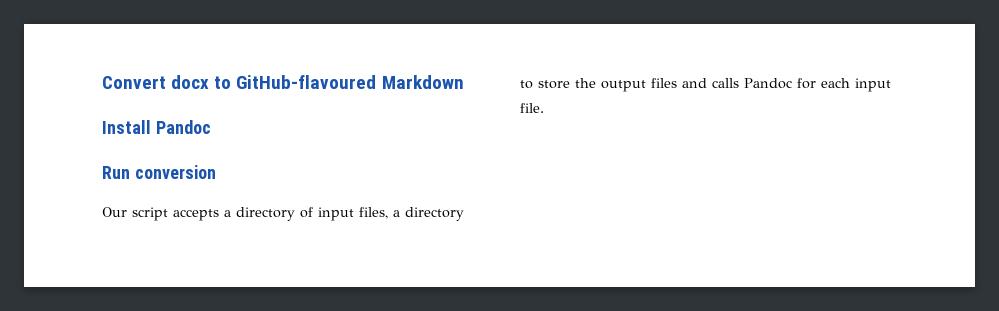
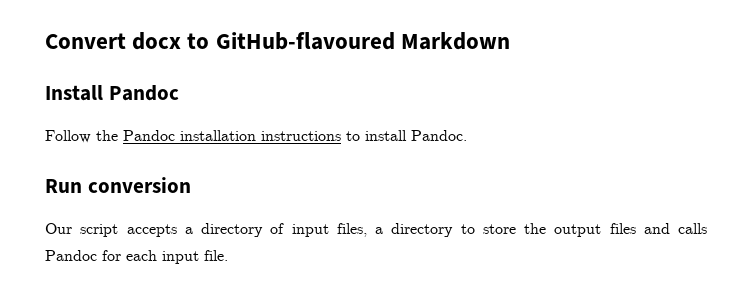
(211, 127) none -> [45,130,467,143] // Follow the Pandoc installation instructions to install Pandoc.

